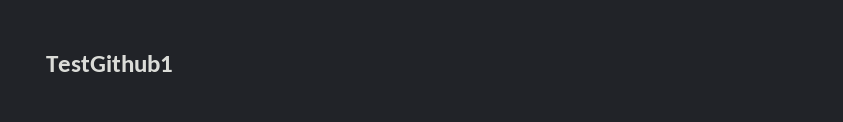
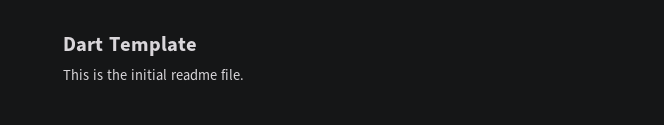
[46,55,173,72] TestGithub1 -> [63,36,197,56] [63,69,244,81] Dart Template // This is the initial readme file.

